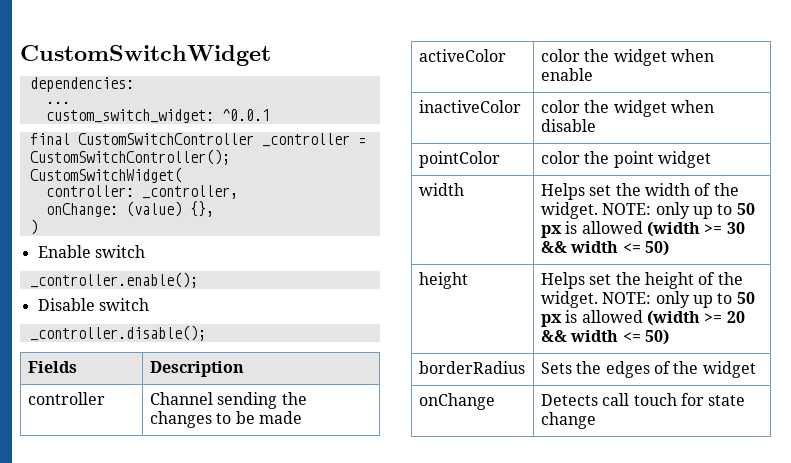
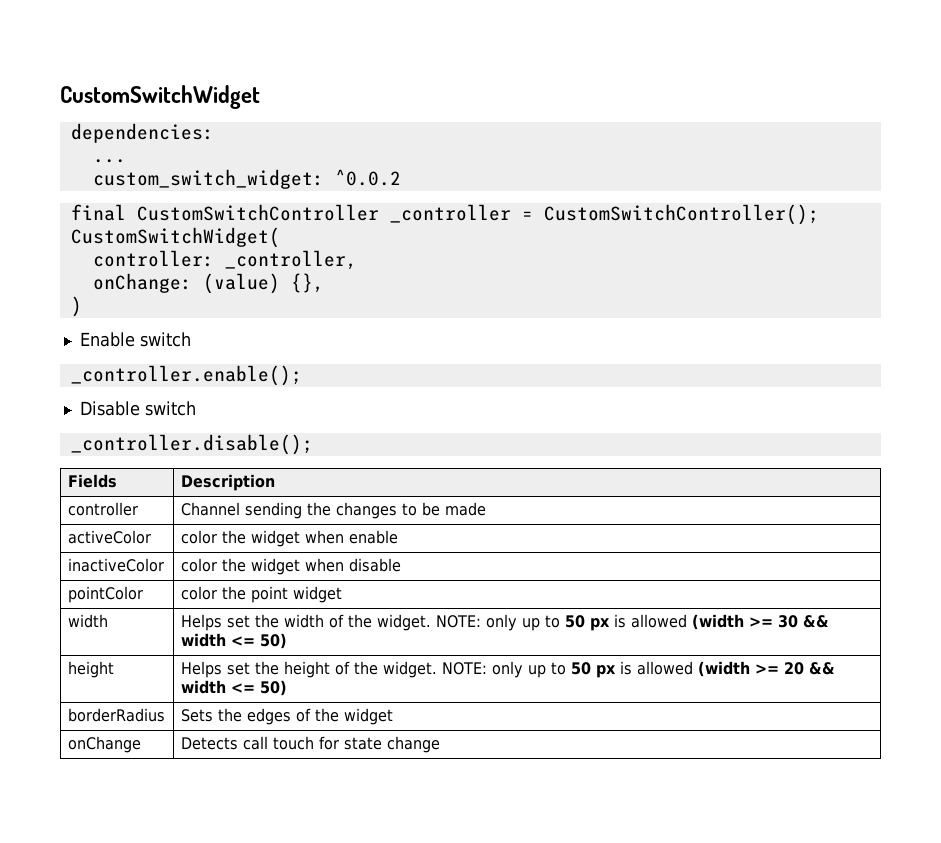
[221,109,270,121] ^0.0.1 -> [334,169,401,186] ^0.0.2

